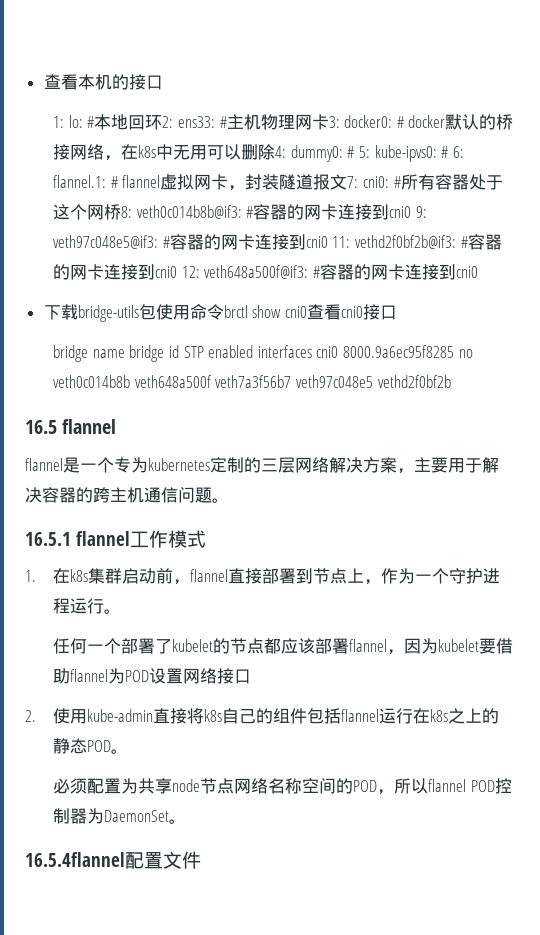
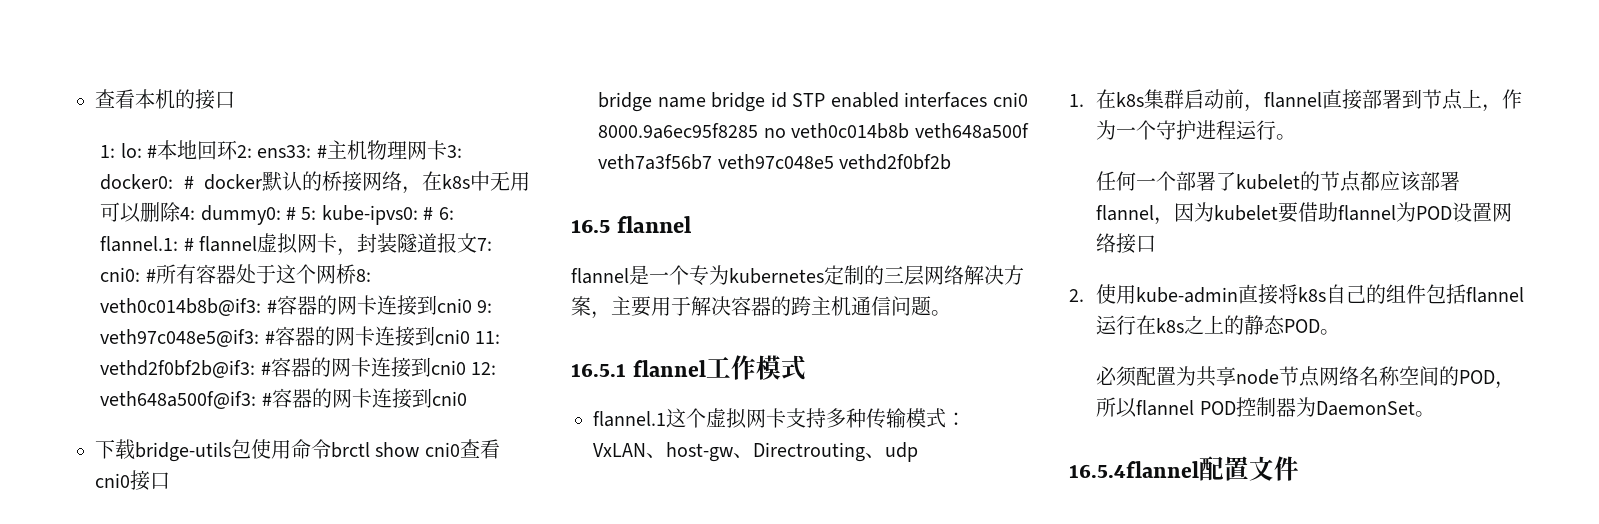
(206, 539) none -> [593,408,966,429] [593,442,918,462] // flannel.1这个虚拟网卡支持多种传输模式：VxLAN、host-gw、Directrouting、udp

